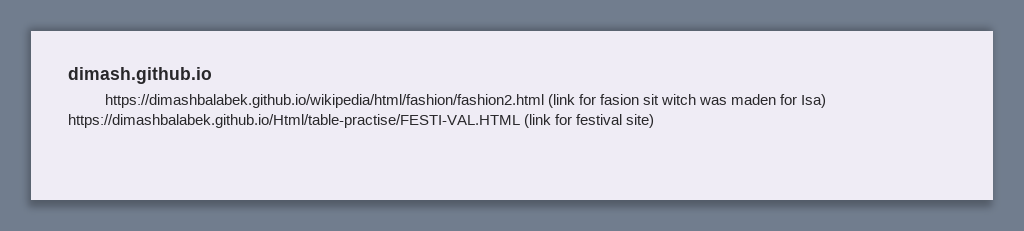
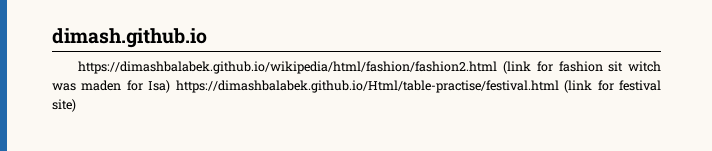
[599,94,639,105] fasion -> [558,61,603,72] fashion
[68,114,520,128] https://dimashbalabek.github.io/Html/table-practise/FESTI-VAL.HTML -> [175,80,559,93] https://dimashbalabek.github.io/Html/table-practise/festival.html

